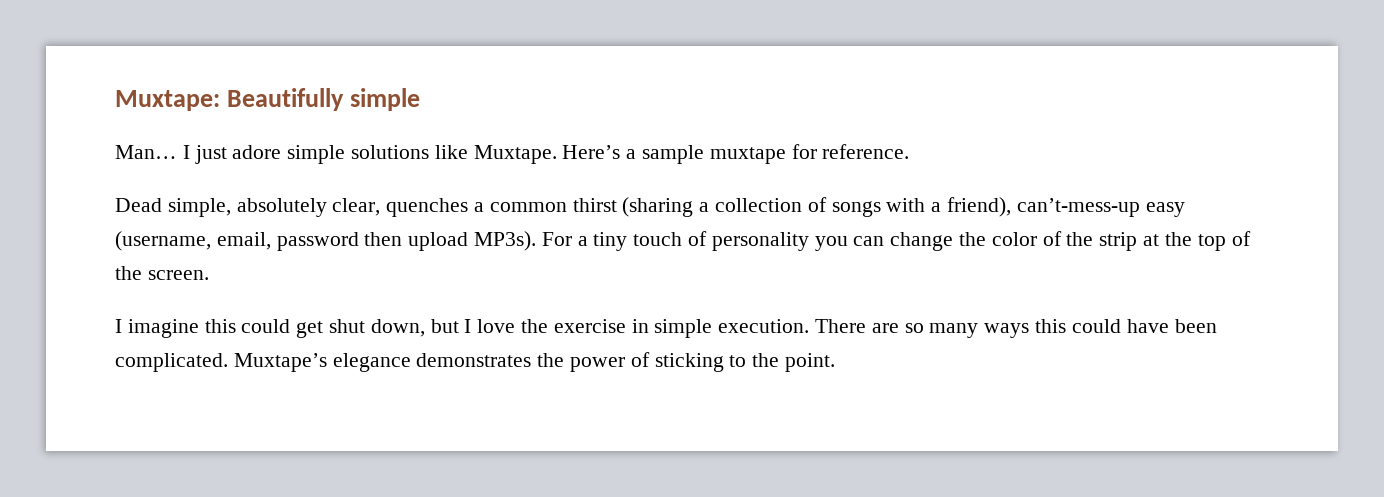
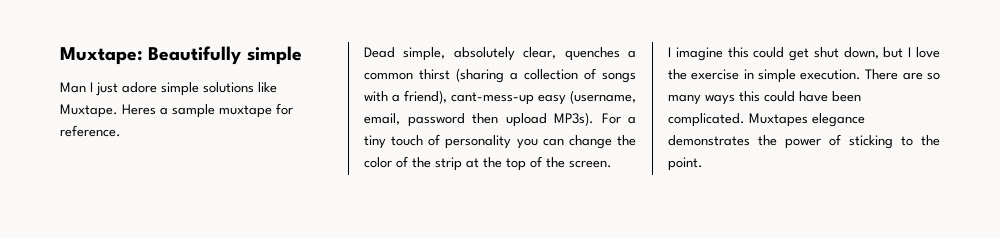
[115,145,177,159] Man… -> [60,82,86,93] Man
[562,145,621,159] Here’s -> [122,104,156,115] Heres
[1016,198,1140,217] can’t-mess-up -> [451,92,534,105] cant-mess-up
[233,353,327,372] Muxtape’s -> [749,113,808,127] Muxtapes

